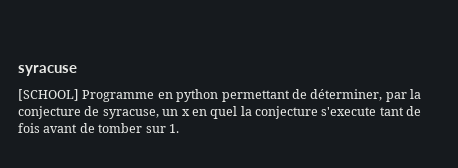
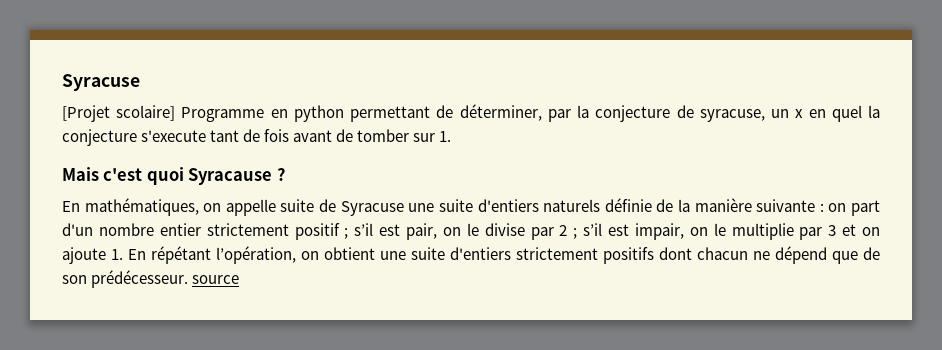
[18,65,77,76] [18,89,79,101] syracuse // [SCHOOL] -> [62,74,140,91] [62,105,176,122] Syracuse // [Projet scolaire]
(179, 128) none -> [62,167,285,185] [62,198,880,216] [62,223,880,240] [62,246,880,264] [62,270,240,288] // Mais c'est quoi Syracause ? // En mathématiques, on appelle suite de Syracuse une suite d'entiers naturels définie de la manière suivante : on part d'un nombre entier strictement positif ; s’il est pair, on le divise par 2 ; s’il est impair, on le multiplie par 3 et on ajoute 1. En répétant l’opération, on obtient une suite d'entiers strictement positifs dont chacun ne dépend que de son prédécesseur. source

